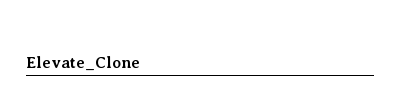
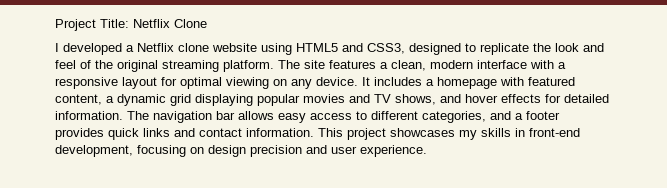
[26,56,140,71] Elevate_Clone -> [55,19,207,31] [55,43,604,55] [55,60,566,72] [55,77,575,89] [55,94,609,106] [55,111,560,123] [55,128,580,140] [55,145,427,157] Project Title: Netflix Clone // I developed a Netflix clone website using HTML5 and CSS3, designed to replicate the look and feel of the original streaming platform. The site features a clean, modern interface with a responsive layout for optimal viewing on any device. It includes a homepage with featured content, a dynamic grid displaying popular movies and TV shows, and hover effects for detailed information. The navigation bar allows easy access to different categories, and a footer provides quick links and contact information. This project showcases my skills in front-end development, focusing on design precision and user experience.

